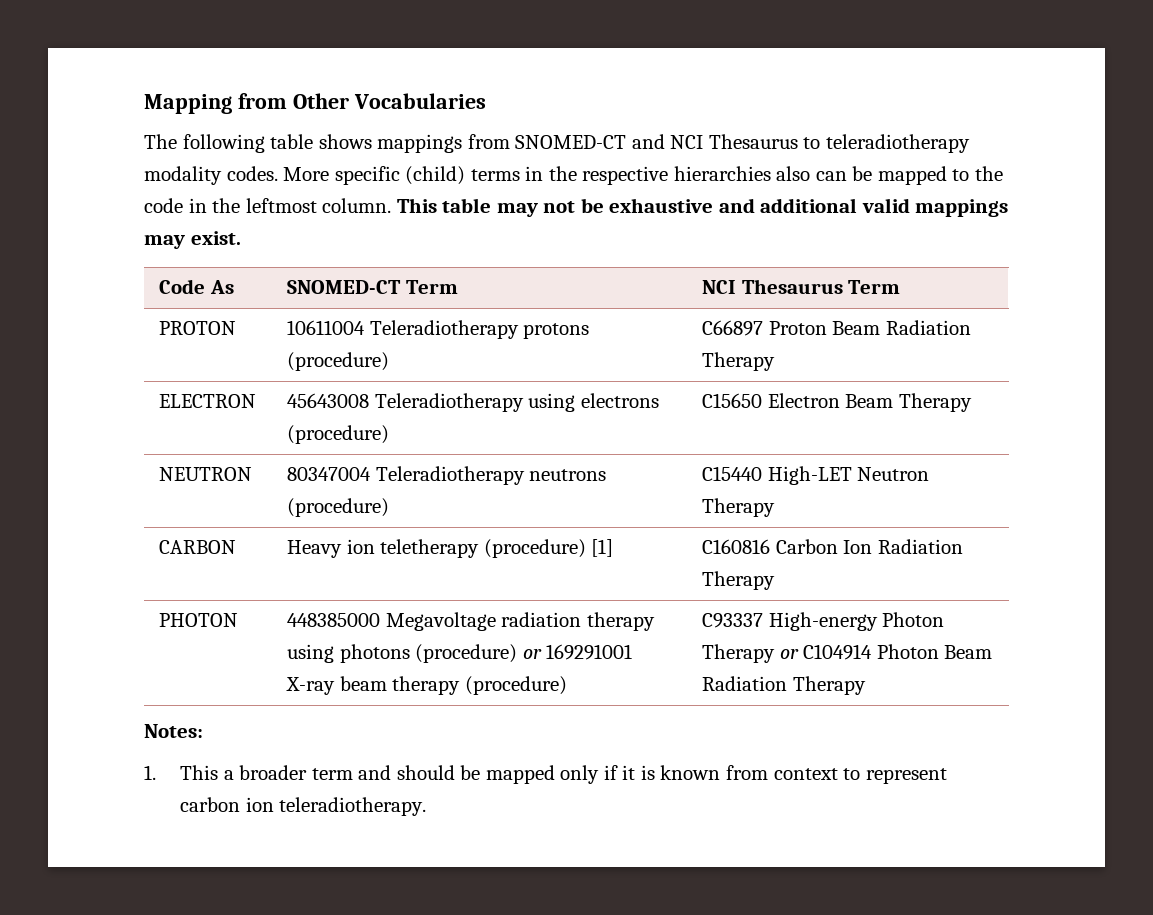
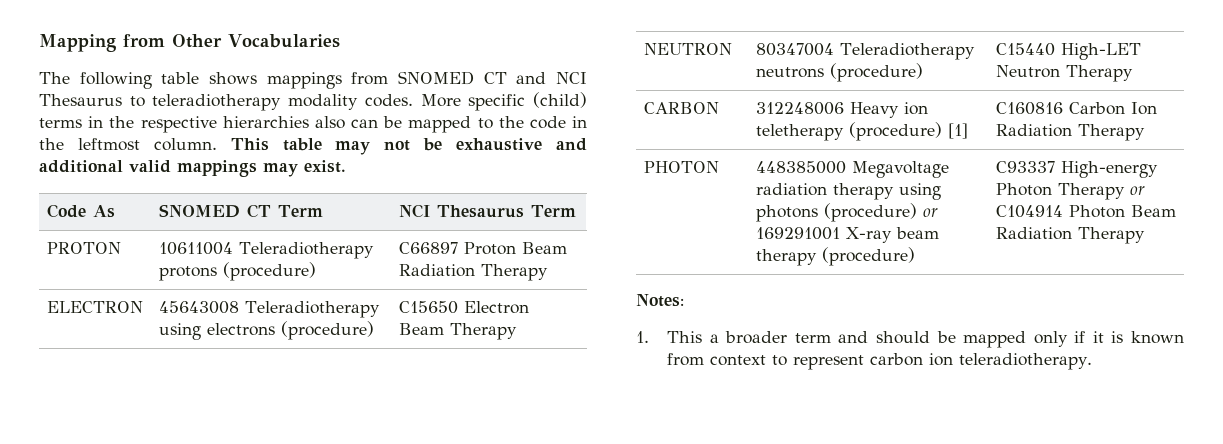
[515,135,627,149] SNOMED-CT -> [398,71,507,85] SNOMED CT
[287,280,402,294] SNOMED-CT -> [158,204,271,218] SNOMED CT
(237, 547) none -> [755,102,844,115] 312248006

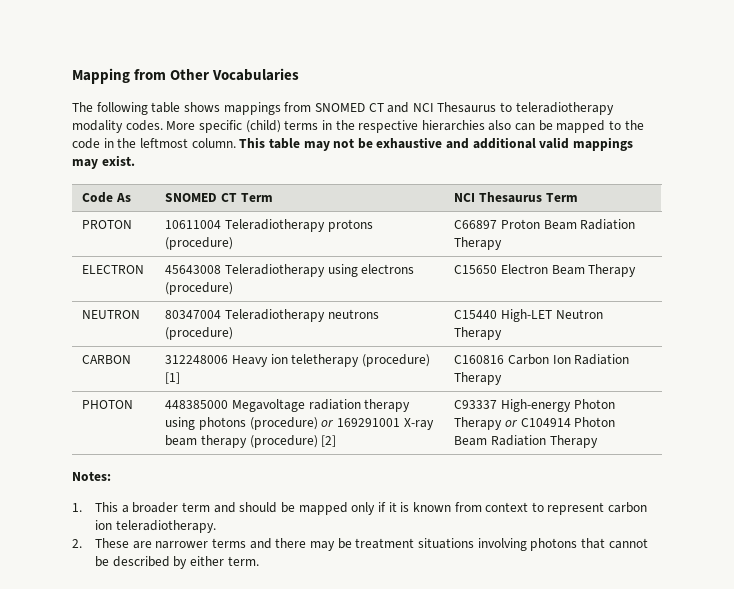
(915, 256) none -> [321,435,337,447] [2]
(1093, 361) none -> [72,538,648,551] [95,556,259,569] // 2. These are narrower terms and there may be treatment situations involving photons that cannot be described by either term.

